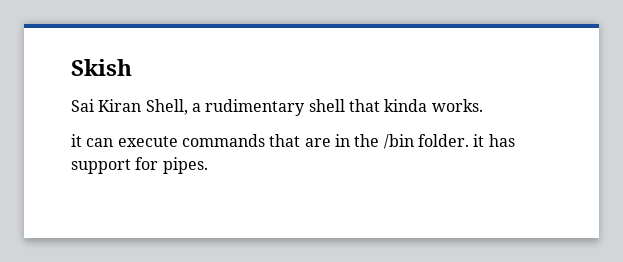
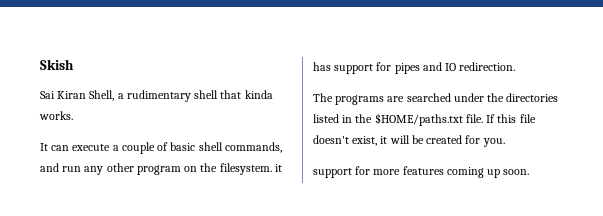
[71,134,82,147] it -> [40,143,48,151] It
[181,134,515,149] [71,157,208,174] commands that are in the /bin folder. it has support for pipes. -> [112,142,282,154] [40,163,282,175] [313,62,516,74] [313,93,559,105] [313,113,536,126] [313,135,505,147] [313,166,530,178] a couple of basic shell commands, and run any other program on the filesystem. it has support for pipes and IO redirection. // The programs are searched under the directories listed in the $HOME/paths.txt file. If this file doesn't exist, it will be created for you. // support for more features coming up soon.

